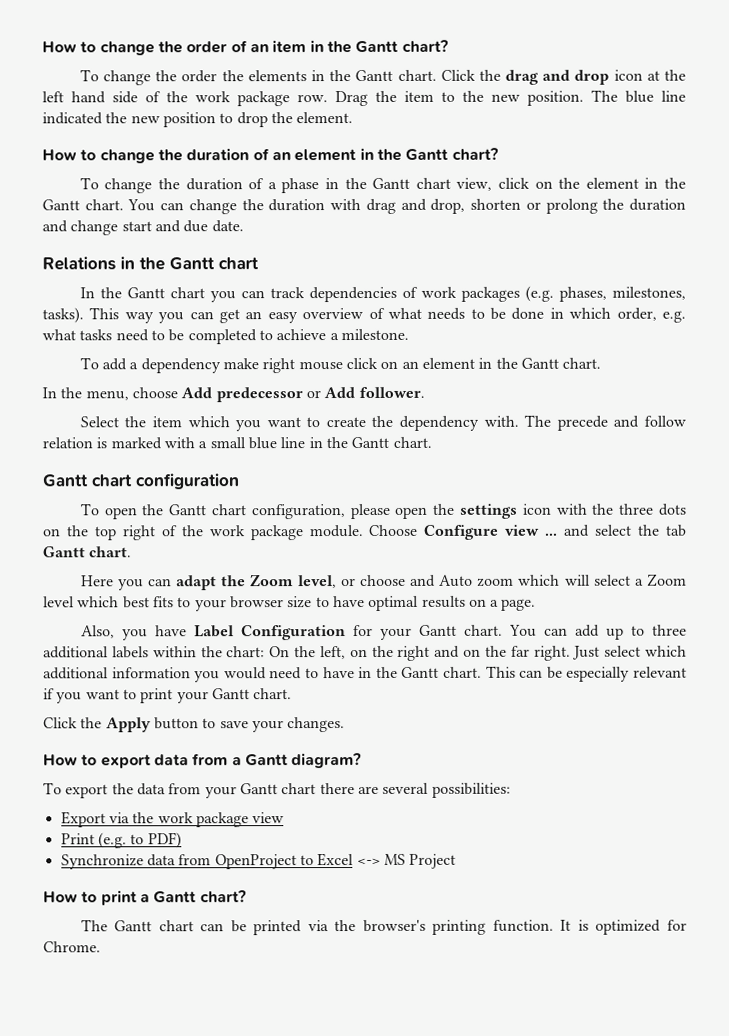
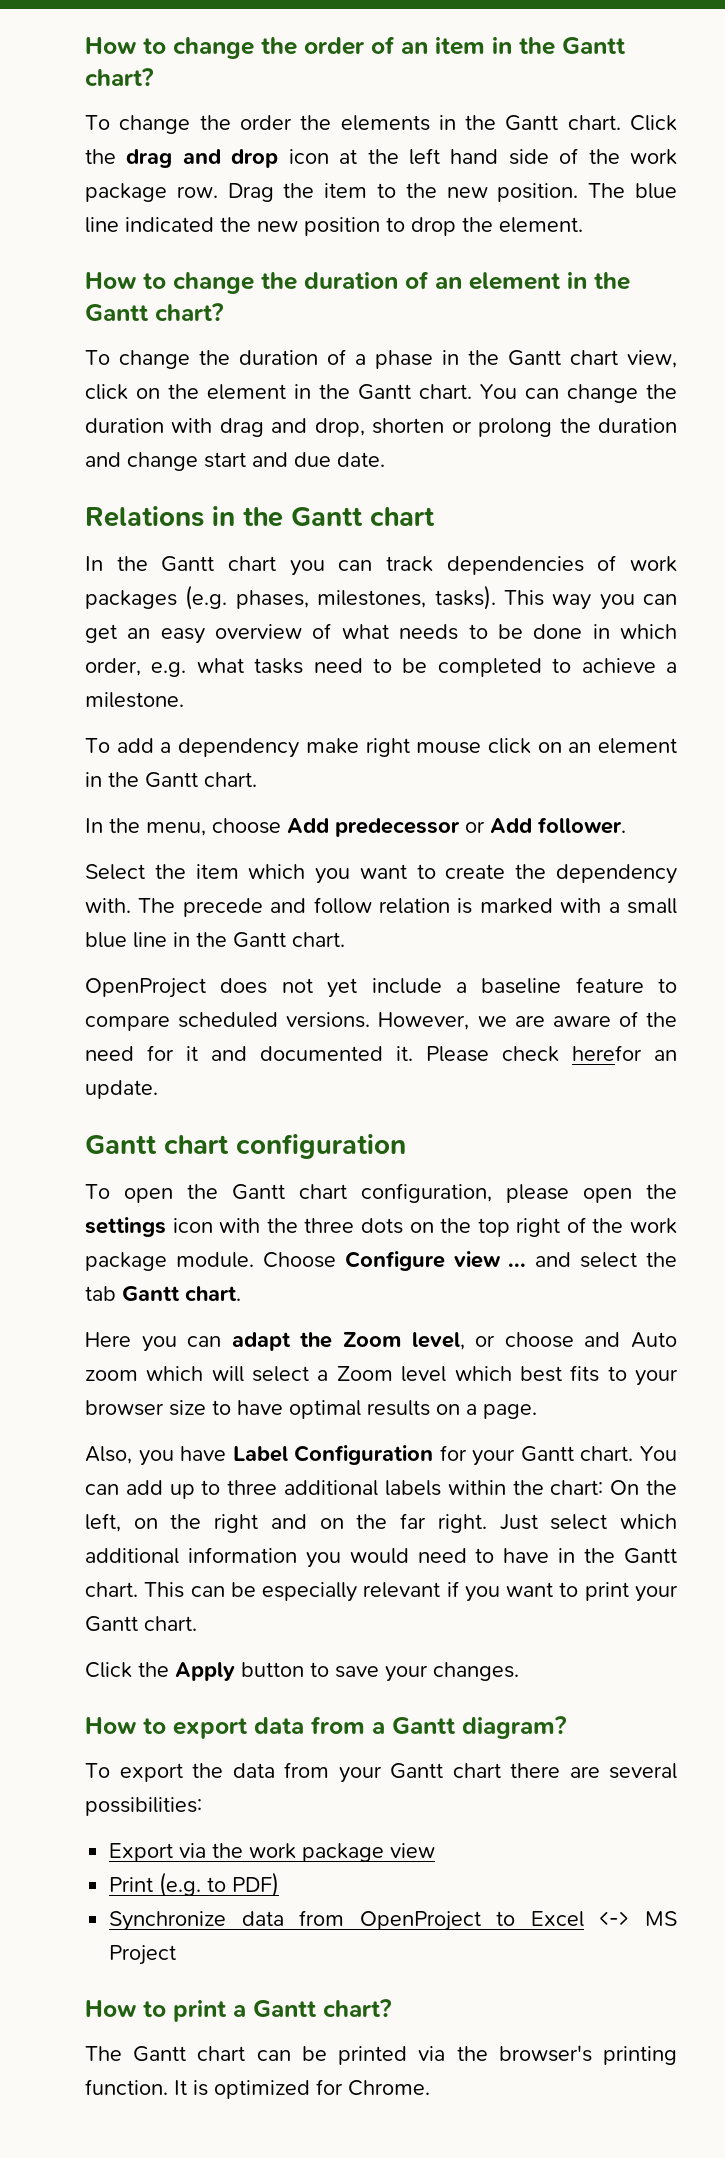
(432, 442) none -> [85,977,677,998] [85,1011,677,1031] [85,1045,677,1062] [85,1080,158,1099] // OpenProject does not yet include a baseline feature to compare scheduled versions. However, we are aware of the need for it and documented it. Please check herefor an update.

